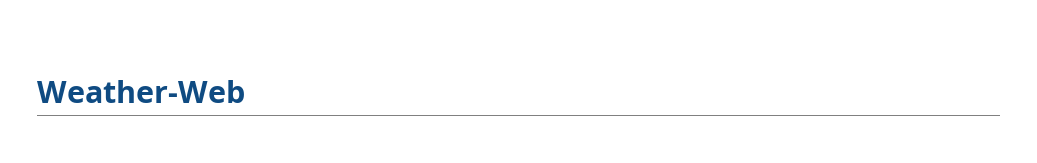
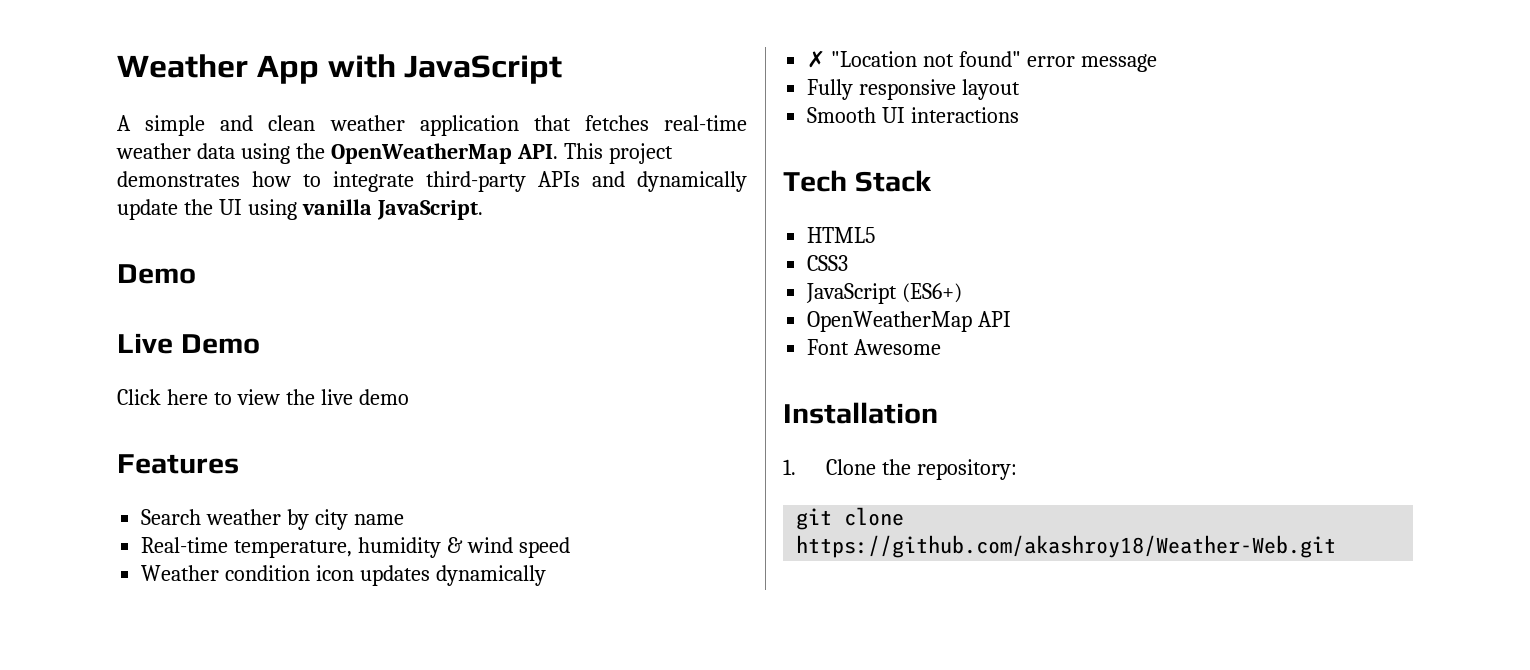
[37,80,245,103] Weather-Web -> [117,54,563,84] [117,115,747,136] [116,143,673,164] [117,171,747,192] [117,199,483,220] [117,264,196,284] [117,333,260,354] [117,389,409,405] [117,454,239,474] [141,509,404,530] [141,537,570,558] [141,565,546,586] [807,50,1157,72] [807,79,1021,100] [807,107,1020,123] [783,170,932,192] [807,227,876,243] [807,255,849,271] [806,283,963,304] [807,311,1012,332] [807,339,942,355] [783,402,938,424] [783,459,1017,480] [796,507,905,530] [796,535,1337,558] Weather App with JavaScript // A simple and clean weather application that fetches real-time weather data using the OpenWeatherMap API. This project demonstrates how to integrate third-party APIs and dynamically update the UI using vanilla JavaScript. // Demo // Live Demo // Click here to view the live demo // Features // Search weather by city name // Real-time temperature, humidity & wind speed // Weather condition icon updates dynamically // ✗ "Location not found" error message // Fully responsive layout // Smooth UI interactions // Tech Stack // HTML5 // CSS3 // JavaScript (ES6+) // OpenWeatherMap API // Font Awesome // Installation // 1. Clone the repository: // git clone https://github.com/akashroy18/Weather-Web.git

